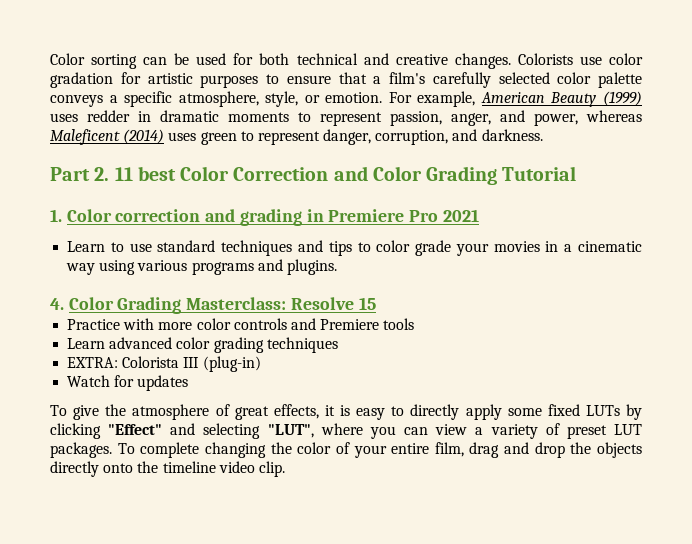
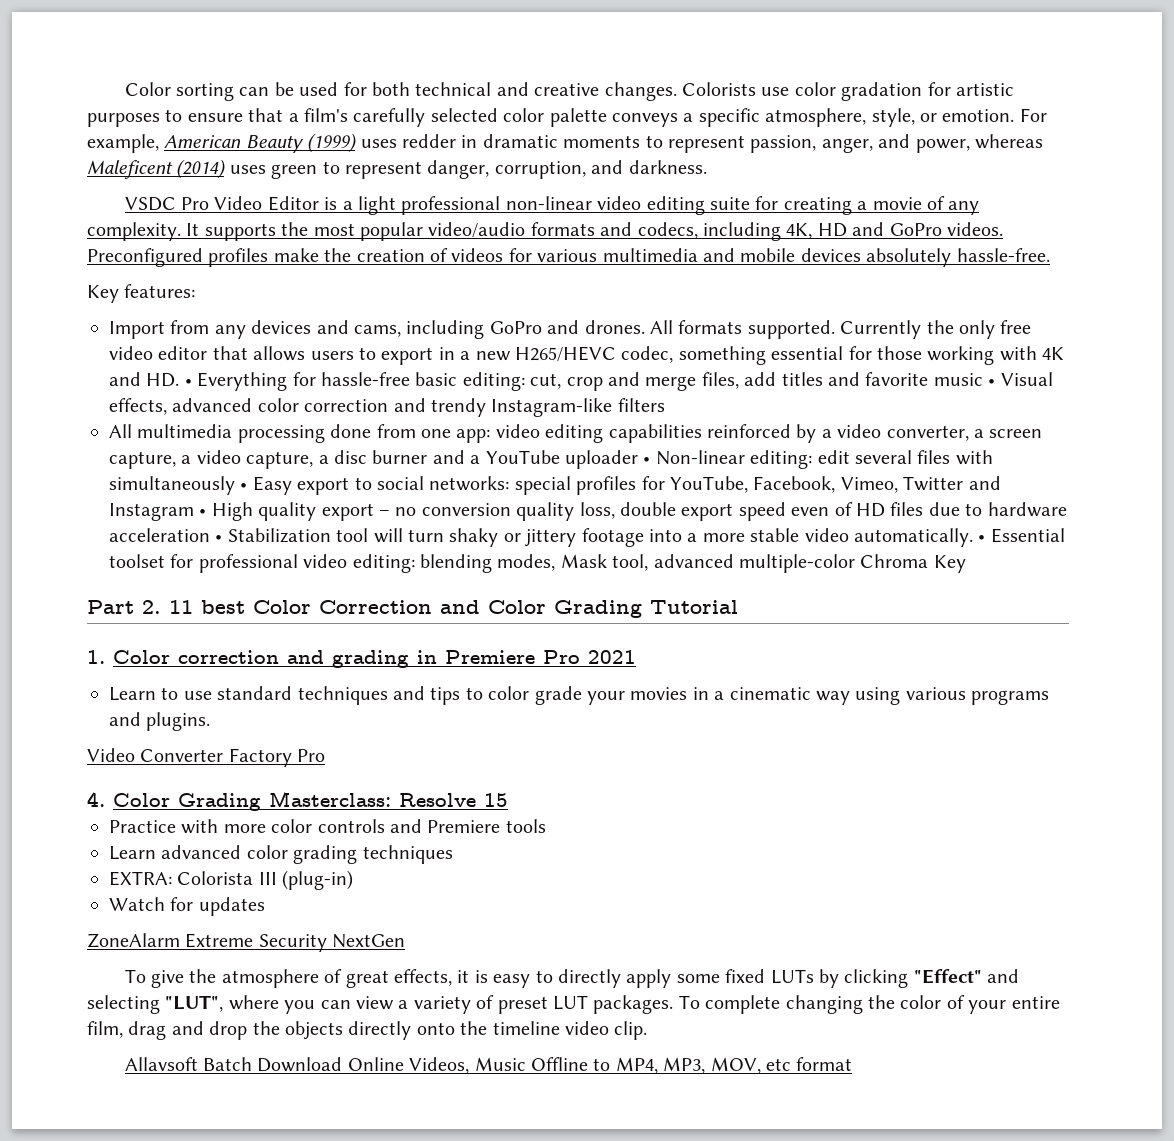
(543, 135) none -> [124,196,980,215] [87,222,1003,241] [87,248,1050,267] [87,284,196,303] [109,320,1032,339] [109,346,1065,365] [109,372,1053,391] [109,398,665,417] [109,424,1043,443] [109,450,993,469] [109,476,1001,495] [109,502,1067,521] [109,528,1065,547] [109,554,966,573] // VSDC Pro Video Editor is a light professional non-linear video editing suite for creating a movie of any complexity. It supports the most popular video/audio formats and codecs, including 4K, HD and GoPro videos. Preconfigured profiles make the creation of videos for various multimedia and mobile devices absolutely hassle-free. // Key features: // Import from any devices and cams, including GoPro and drones. All formats supported. Сurrently the only free video editor that allows users to export in a new H265/HEVC codec, something essential for those working with 4K and HD. • Everything for hassle-free basic editing: cut, crop and merge files, add titles and favorite music • Visual effects, advanced color correction and trendy Instagram-like filters // All multimedia processing done from one app: video editing capabilities reinforced by a video converter, a screen capture, a video capture, a disc burner and a YouTube uploader • Non-linear editing: edit several files with simultaneously • Easy export to social networks: special profiles for YouTube, Facebook, Vimeo, Twitter and Instagram • High quality export – no conversion quality loss, double export speed even of HD files due to hardware acceleration • Stabilization tool will turn shaky or jittery footage into a more stable video automatically. • Essential toolset for professional video editing: blending modes, Mask tool, advanced multiple-color Chroma Key
(337, 267) none -> [87,748,326,767] // Video Converter Factory Pro
(189, 383) none -> [87,933,406,952] // ZoneAlarm Extreme Security NextGen
(285, 469) none -> [124,1057,853,1074] // Allavsoft Batch Download Online Videos, Music Offline to MP4, MP3, MOV, etc format

